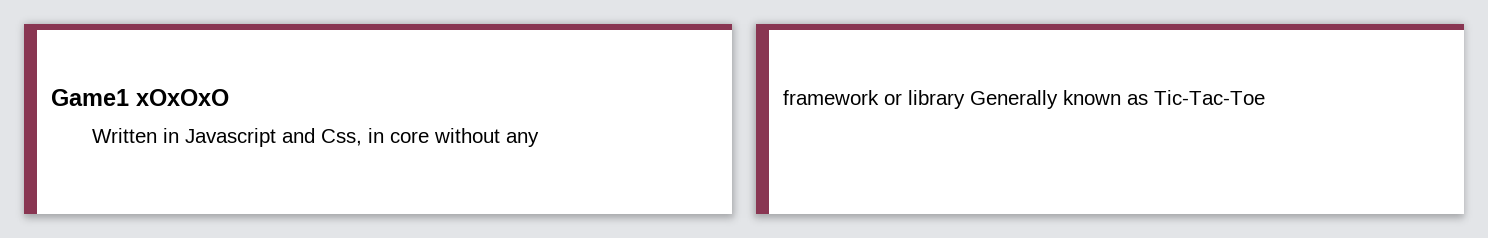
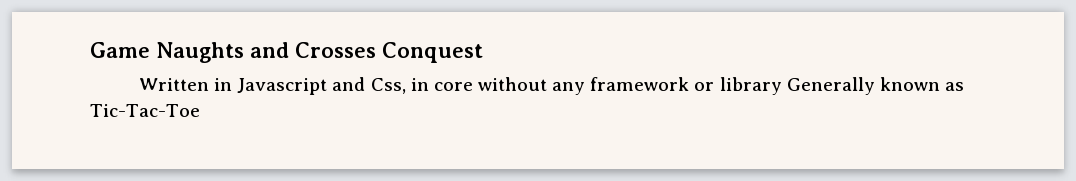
[51,89,229,106] Game1 xOxOxO -> [90,42,483,63] Game Naughts and Crosses Conquest

